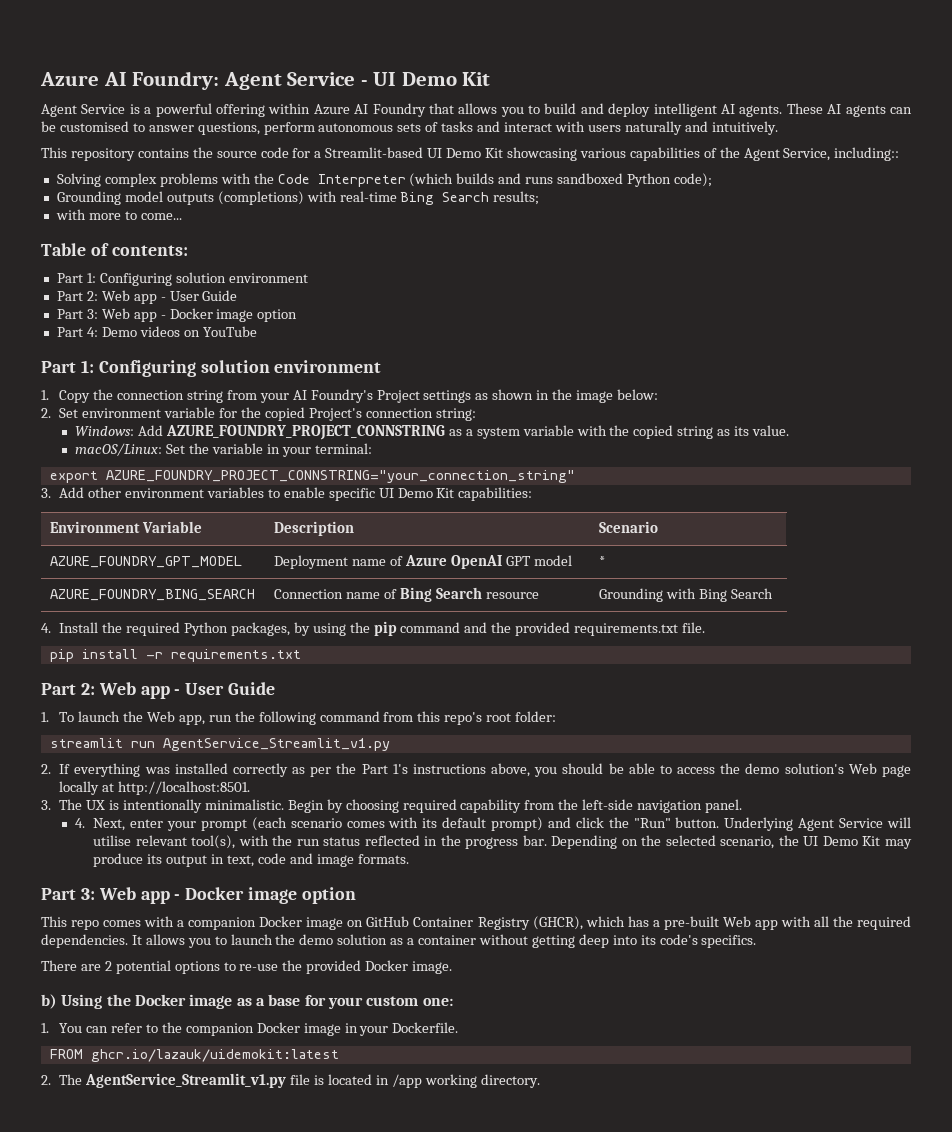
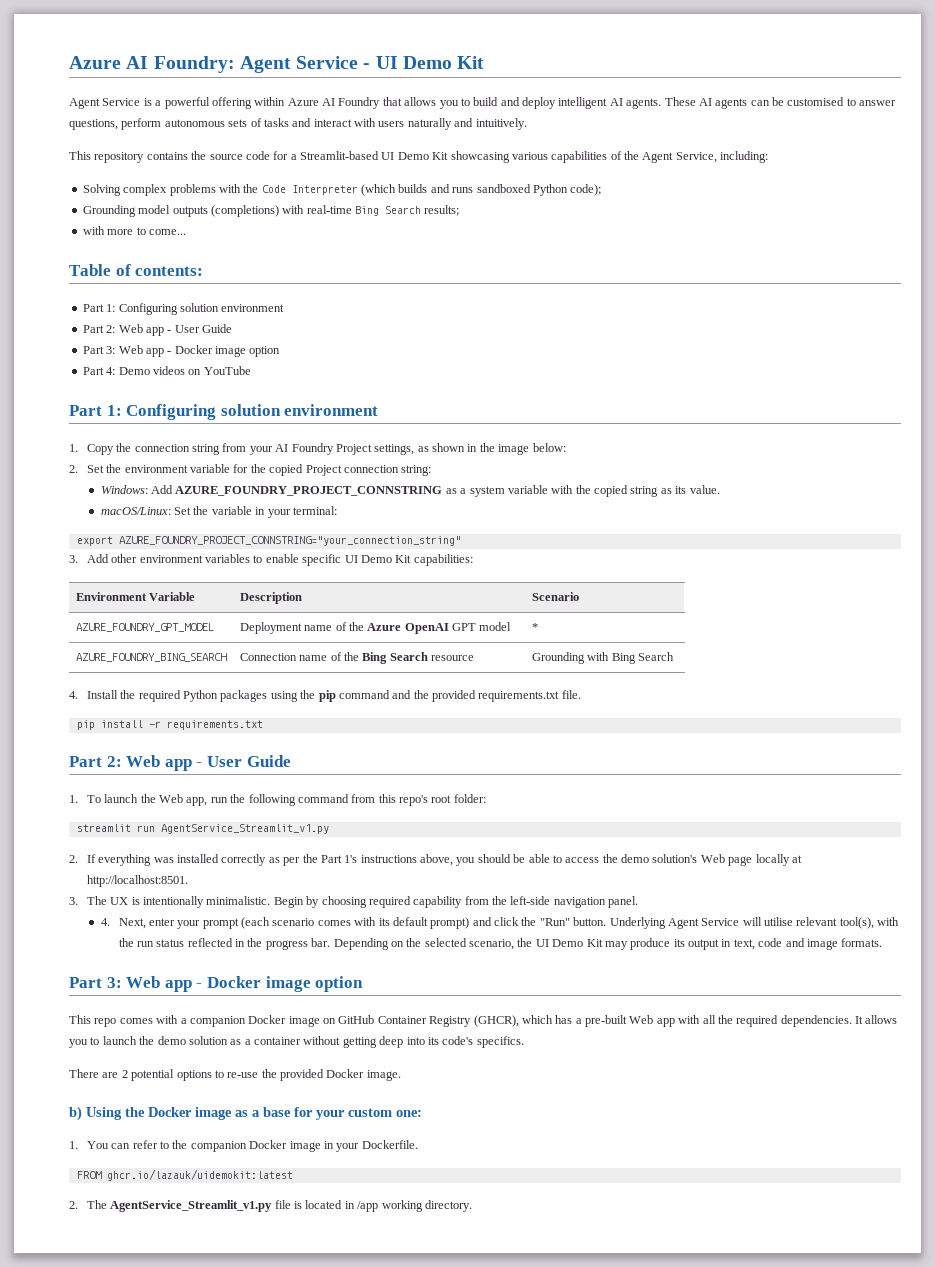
[834,147,900,161] including:: -> [720,151,769,163] including:
[310,389,472,403] Foundry's Project settings -> [291,443,415,455] Foundry Project settings,
(79, 413) none -> [106,464,122,473] the
[308,408,362,421] Project's -> [305,465,342,476] Project
(404, 561) none -> [348,622,364,631] the
(398, 594) none -> [343,652,359,661] the
[230,622,310,636] packages, by -> [220,690,268,702] packages

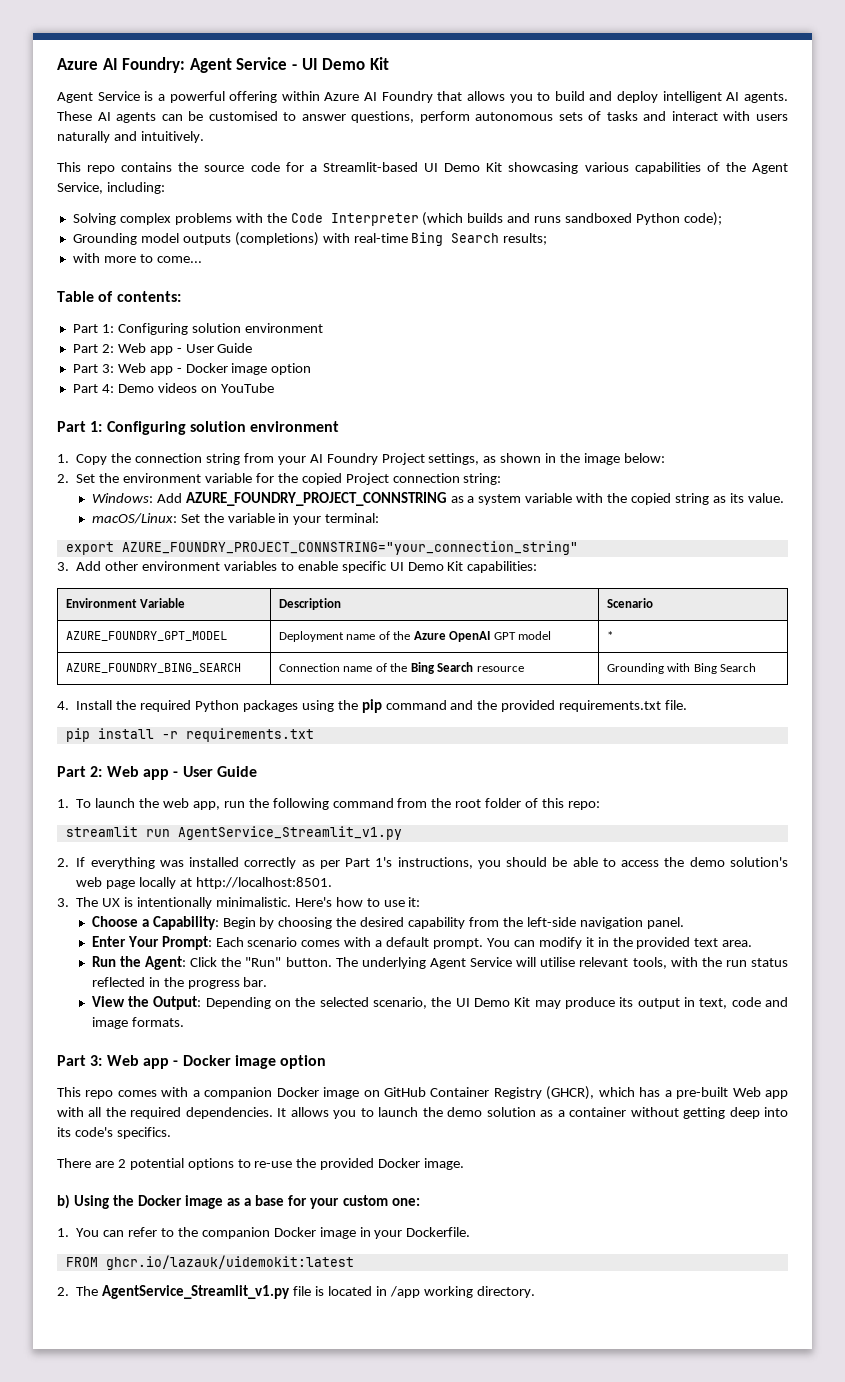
[94,152,145,163] repository -> [87,165,116,174] repo
[159,794,184,803] Web -> [162,798,189,808] web
[378,794,486,806] this repo's root folder: -> [431,798,600,810] the root folder of this repo:
[302,854,318,863] the -> (340, 864) none
[360,854,454,866] instructions above, -> [397,857,473,869] instructions,
[700,854,725,863] Web -> [76,877,103,887] web
(271, 900) none -> [294,897,421,907] [91,916,219,930] Here's how to use it: // Choose a Capability:
[368,896,411,908] required -> [336,917,405,927] the desired
[100,917,520,929] 4. Next, enter your prompt (each scenario comes with its default prompt) and click -> [91,936,753,950] [91,956,218,970] Enter Your Prompt: Each scenario comes with a default prompt. You can modify it in the provided text area. // Run the Agent: Click
[609,917,666,929] Underlying -> [335,957,426,969] The underlying
[839,917,874,929] tool(s), -> [632,957,667,969] tools,
(331, 942) none -> [91,996,202,1010] // View the Output:

